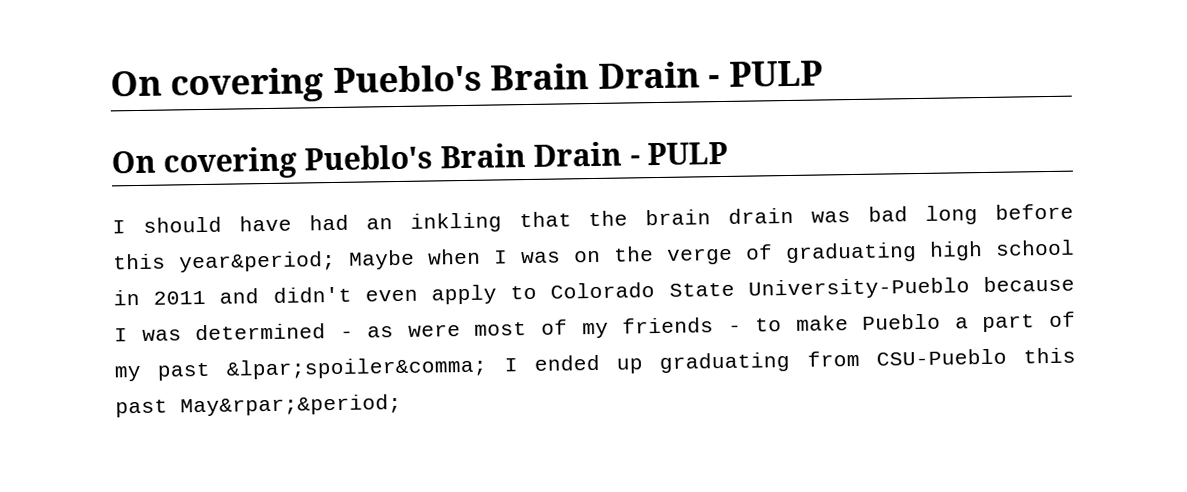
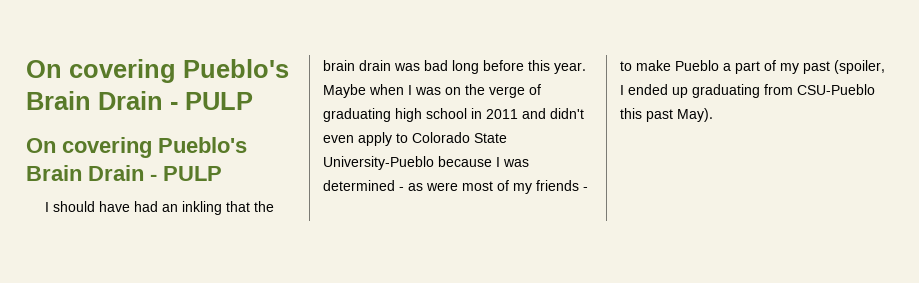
[179,250,336,273] year&period; -> [554,62,586,74] year.
[226,356,488,380] &lpar;spoiler&comma; -> [834,60,885,74] (spoiler,
[180,393,402,417] May&rpar;&period; -> [677,108,713,122] May).

